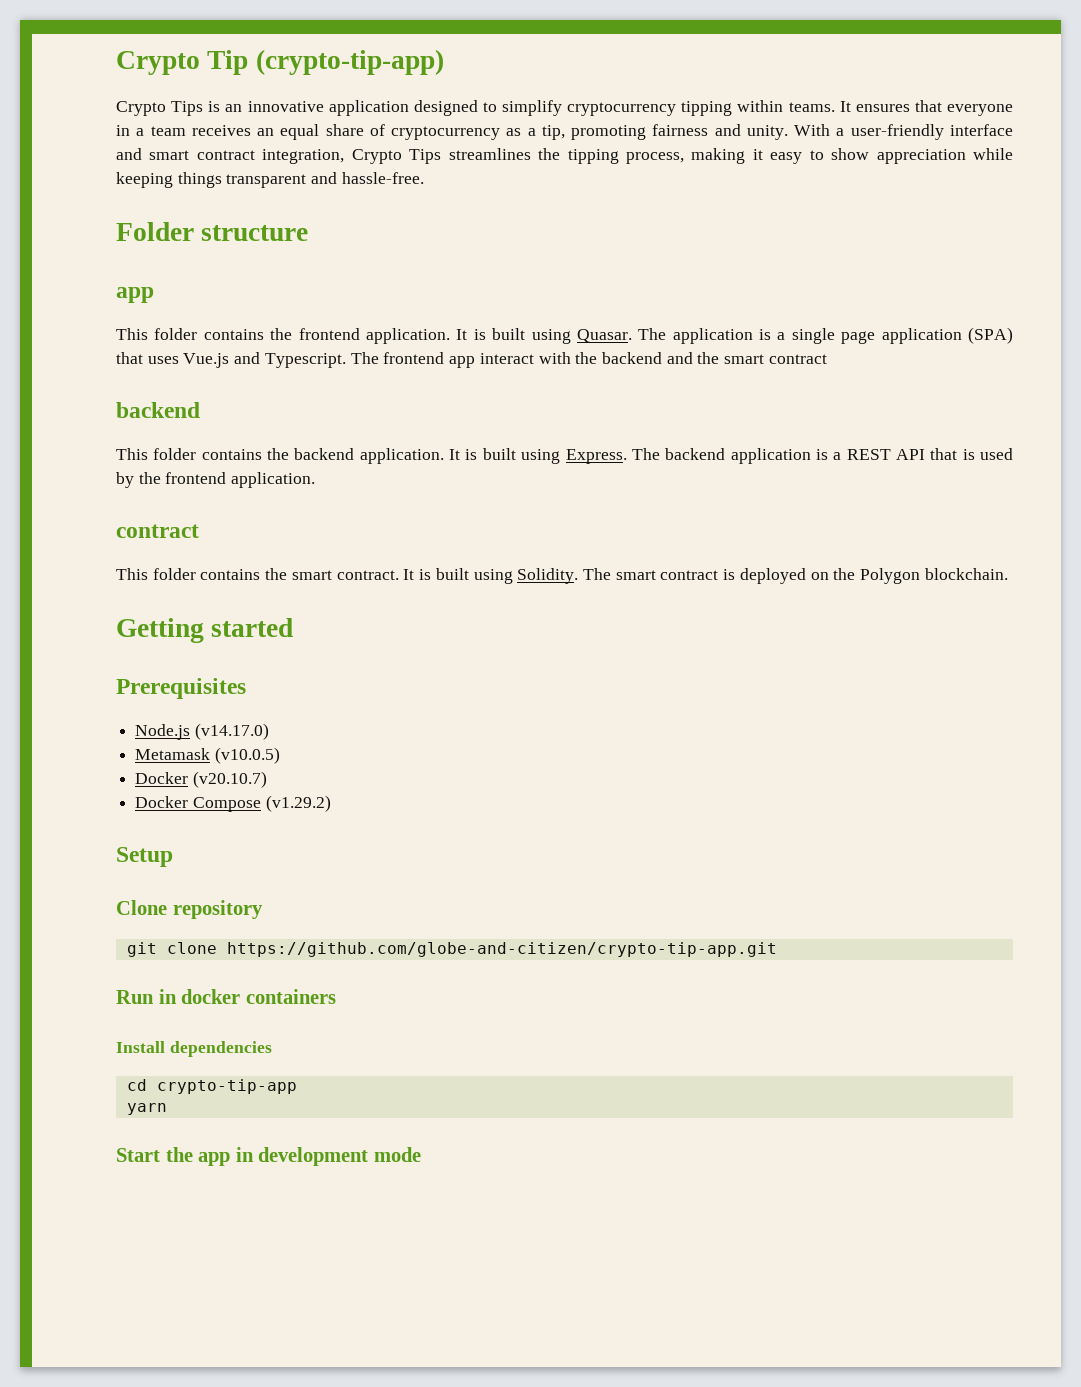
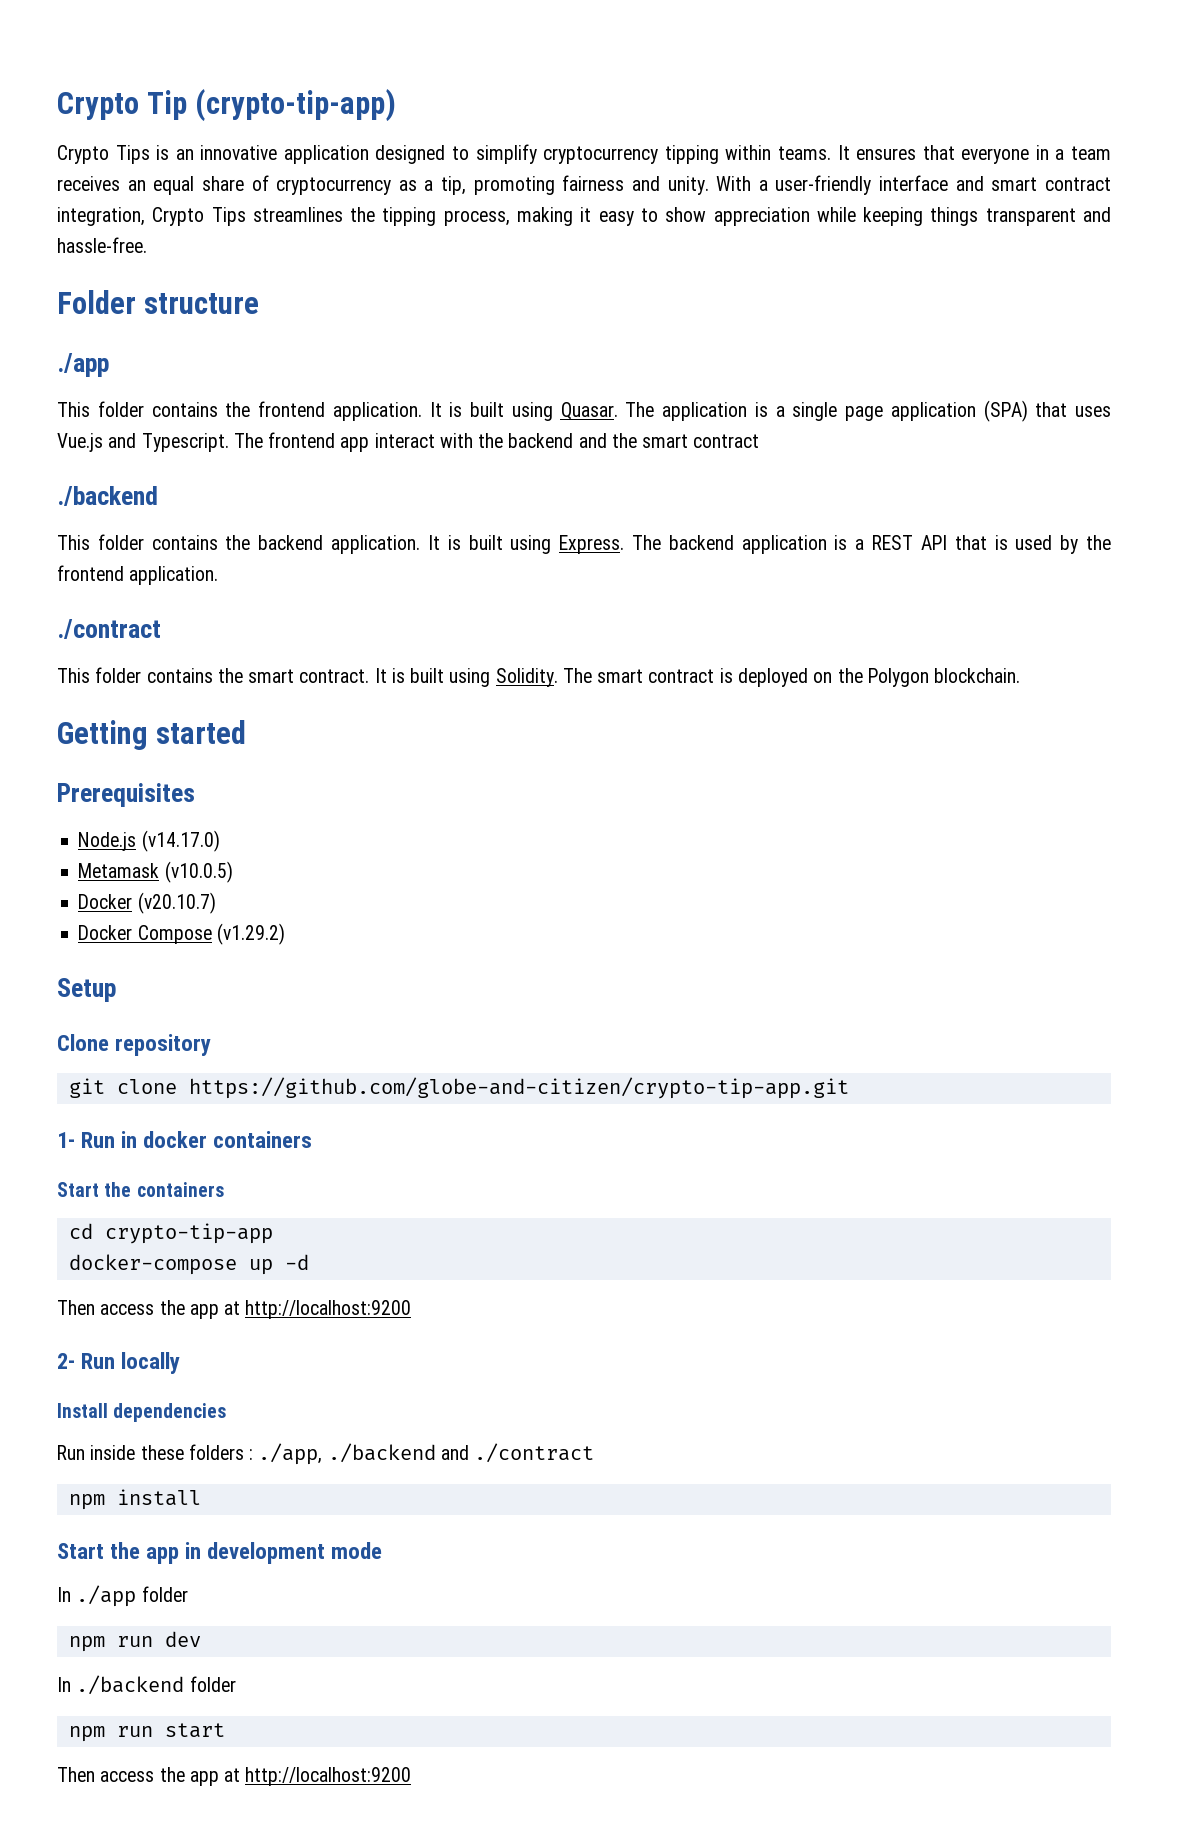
[116,287,154,303] app -> [57,353,109,377] ./app
[116,402,200,418] backend -> [57,486,158,506] ./backend
[116,524,199,538] contract -> [57,619,161,639] ./contract
(777, 949) none -> [57,1132,75,1148] 1-
[116,1041,272,1057] Install dependencies -> [57,1182,224,1197] Start the containers
[126,1103,167,1115] yarn -> [68,1254,309,1275] [57,1300,412,1319] [57,1352,181,1374] [57,1403,227,1422] [57,1443,595,1465] [68,1489,201,1510] docker-compose up -d // Then access the app at http://localhost:9200 // 2- Run locally // Install dependencies // Run inside these folders : ./app, ./backend and ./contract // npm install
(421, 1154) none -> [57,1585,188,1607] [68,1631,201,1652] [57,1675,236,1695] [68,1723,225,1742] [57,1767,412,1786] // In ./app folder // npm run dev // In ./backend folder // npm run start // Then access the app at http://localhost:9200

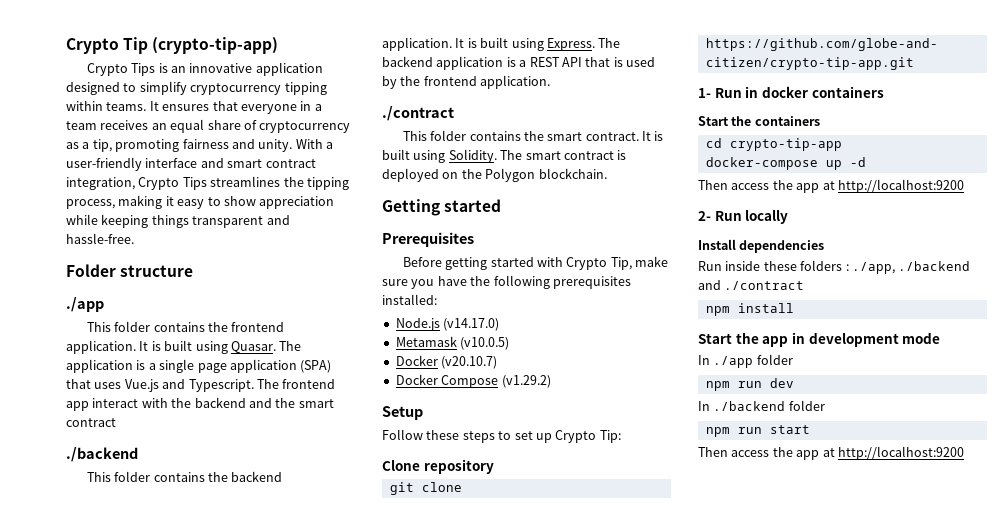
(195, 795) none -> [402,256,669,270] [382,275,631,289] [382,294,437,305] // Before getting started with Crypto Tip, make sure you have the following prerequisites installed:
(116, 990) none -> [382,429,621,443] // Follow these steps to set up Crypto Tip:

